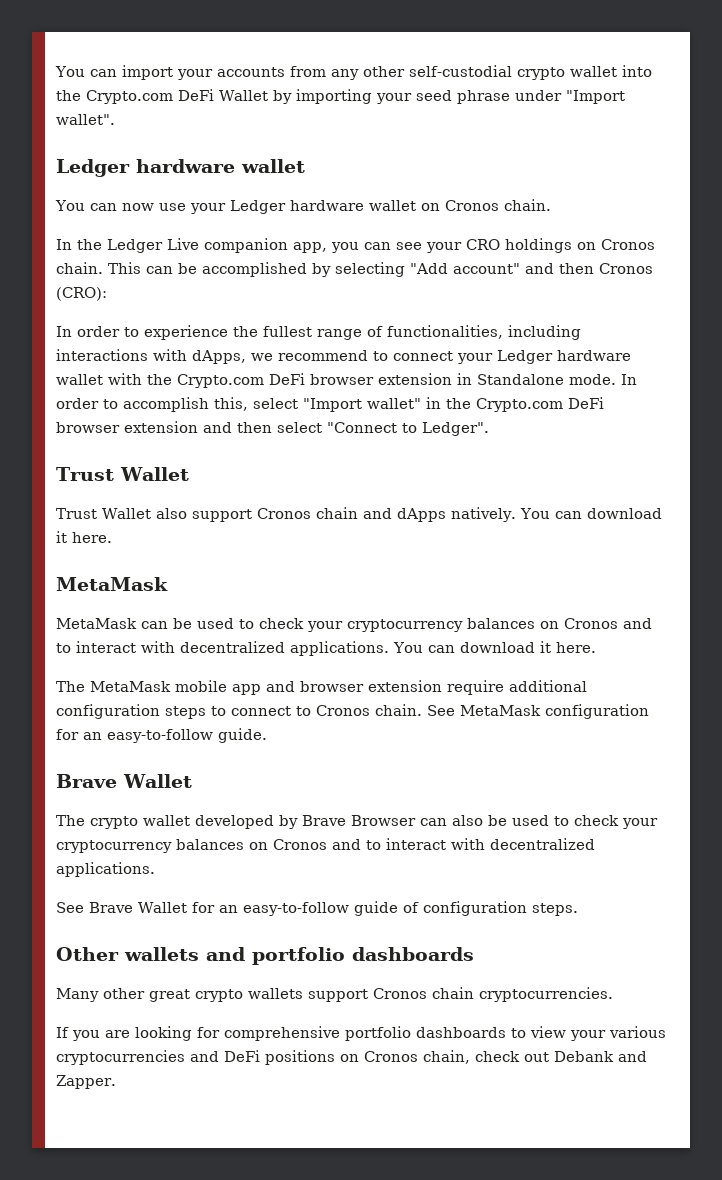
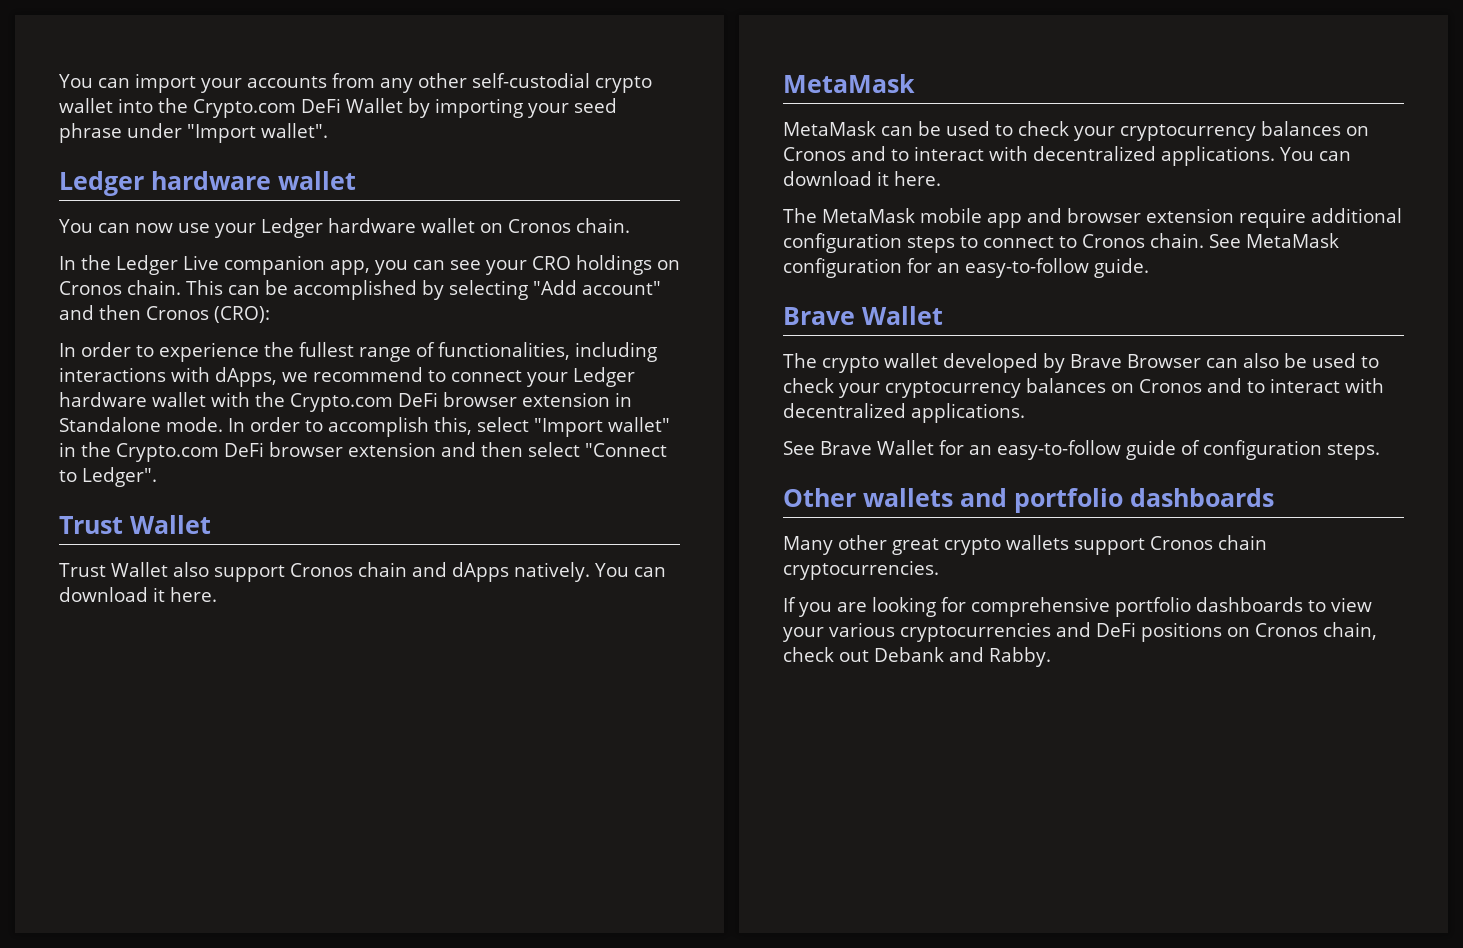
[56,1075,116,1089] Zapper. -> [989,647,1051,667] Rabby.

